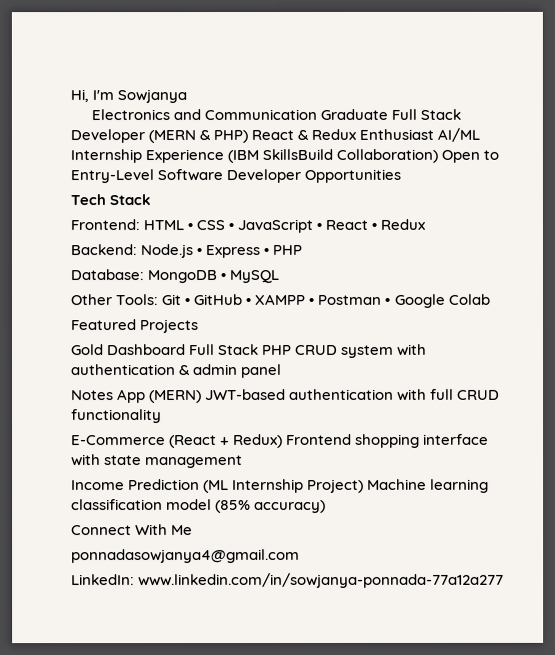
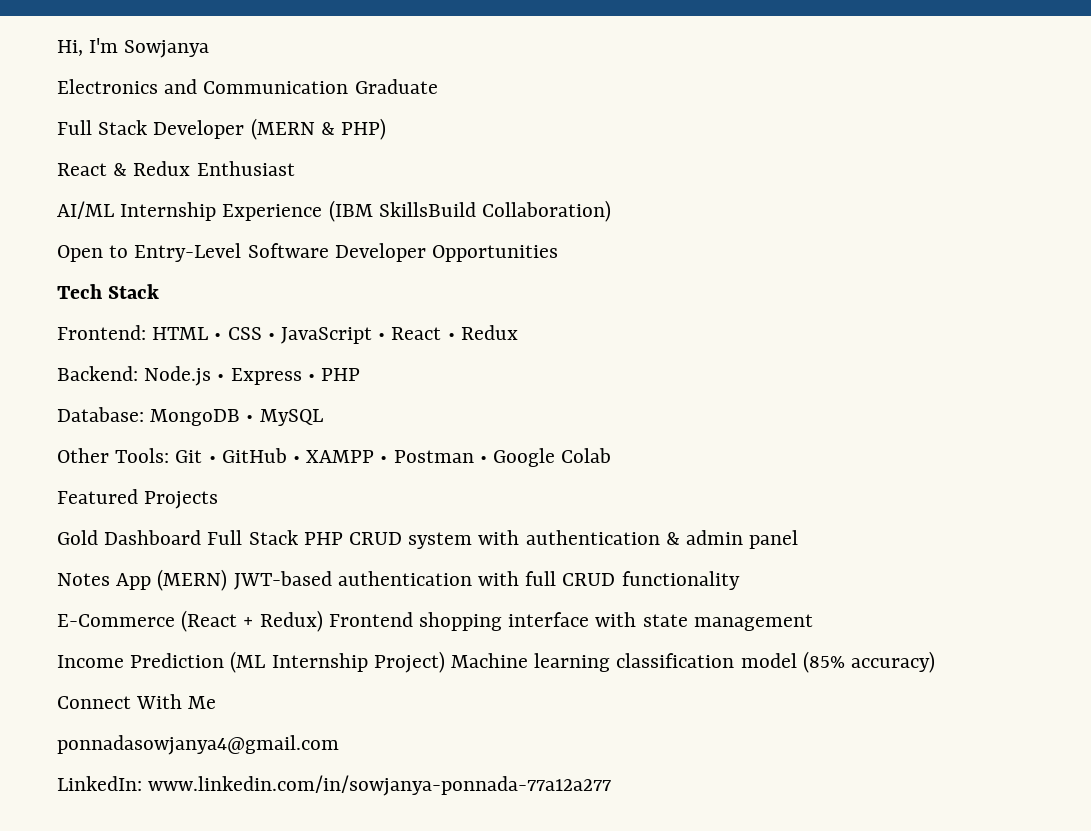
(389, 114) none -> (438, 86) //
(249, 137) none -> (387, 129) //
(435, 134) none -> (295, 168) //
(439, 155) none -> (612, 211) //

